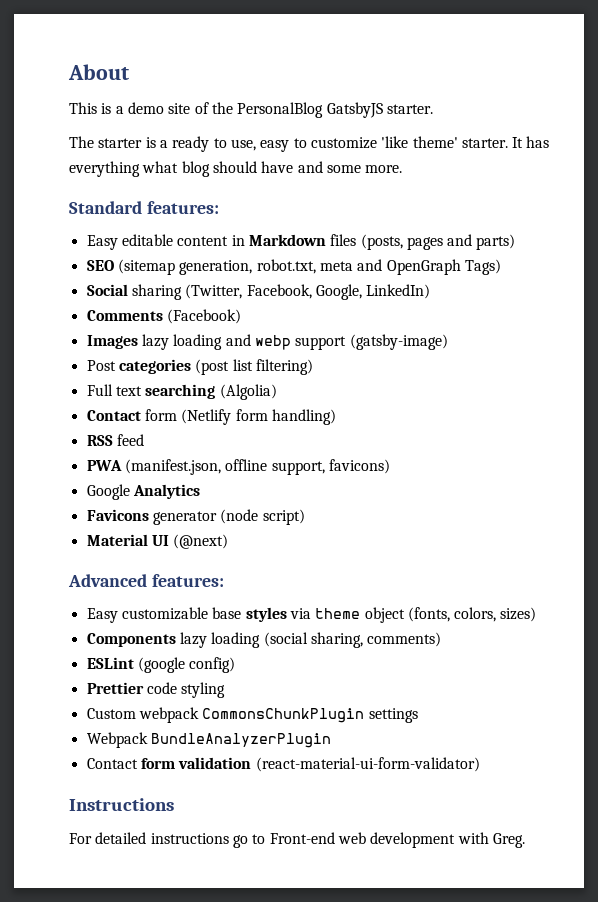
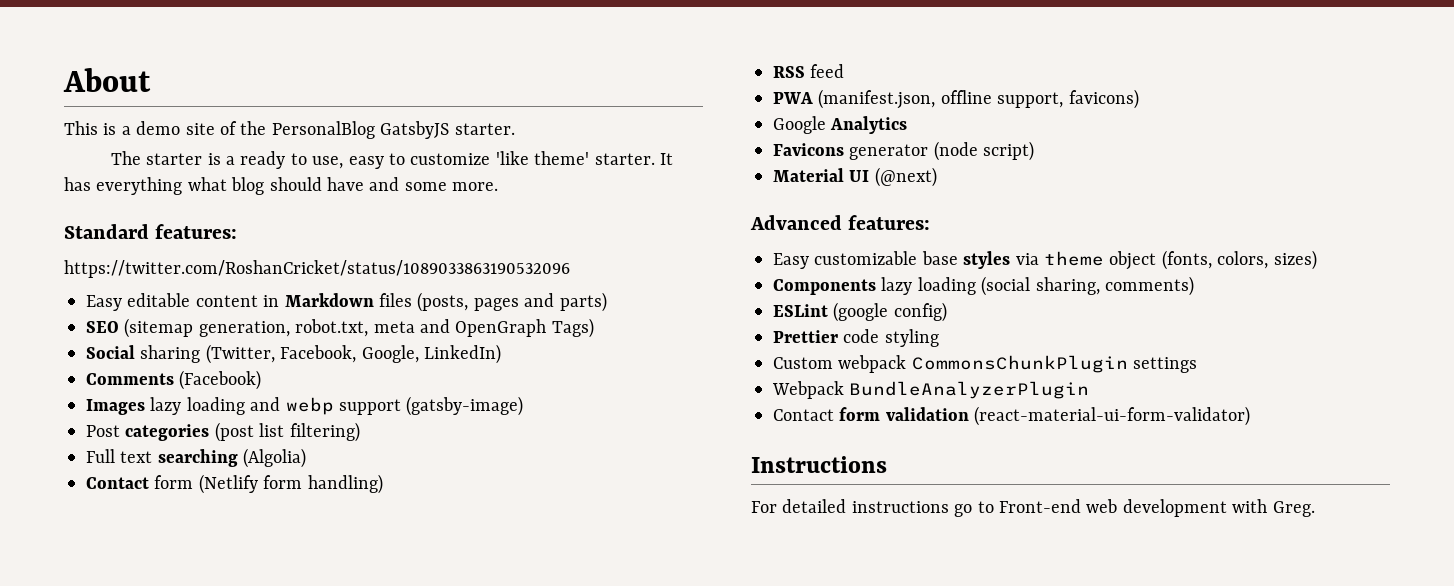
(219, 207) none -> [64,260,570,278] // https://twitter.com/RoshanCricket/status/1089033863190532096

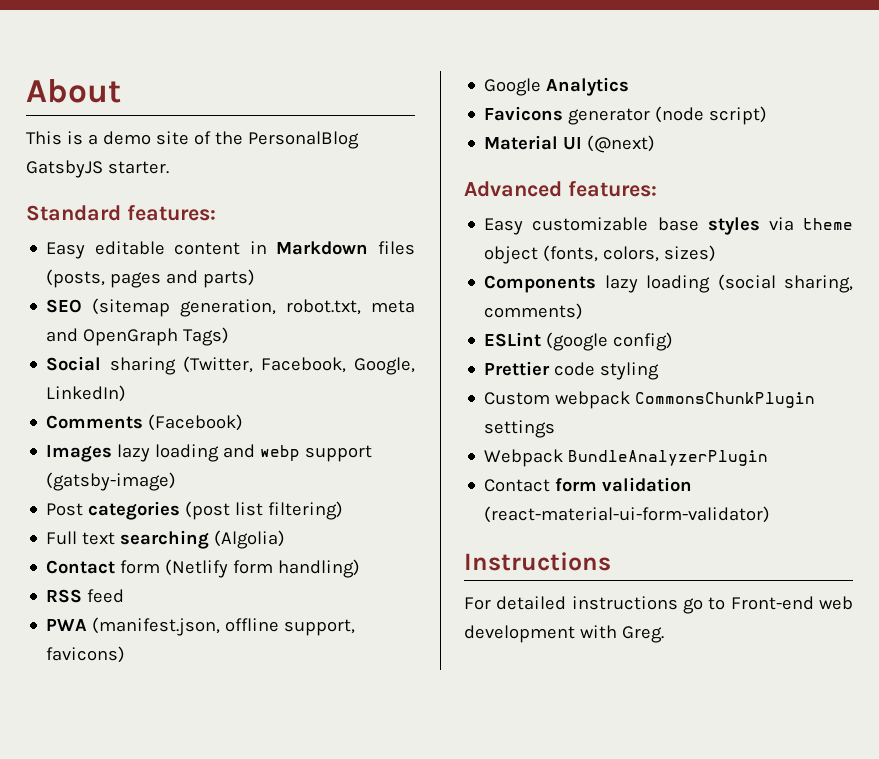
[110,151,673,169] [64,177,499,195] // The starter is a ready to use, easy to customize 'like theme' starter. It has everything what blog should have and some more. -> (169, 167) none
[64,260,570,278] // https://twitter.com/RoshanCricket/status/1089033863190532096 -> (216, 213) none

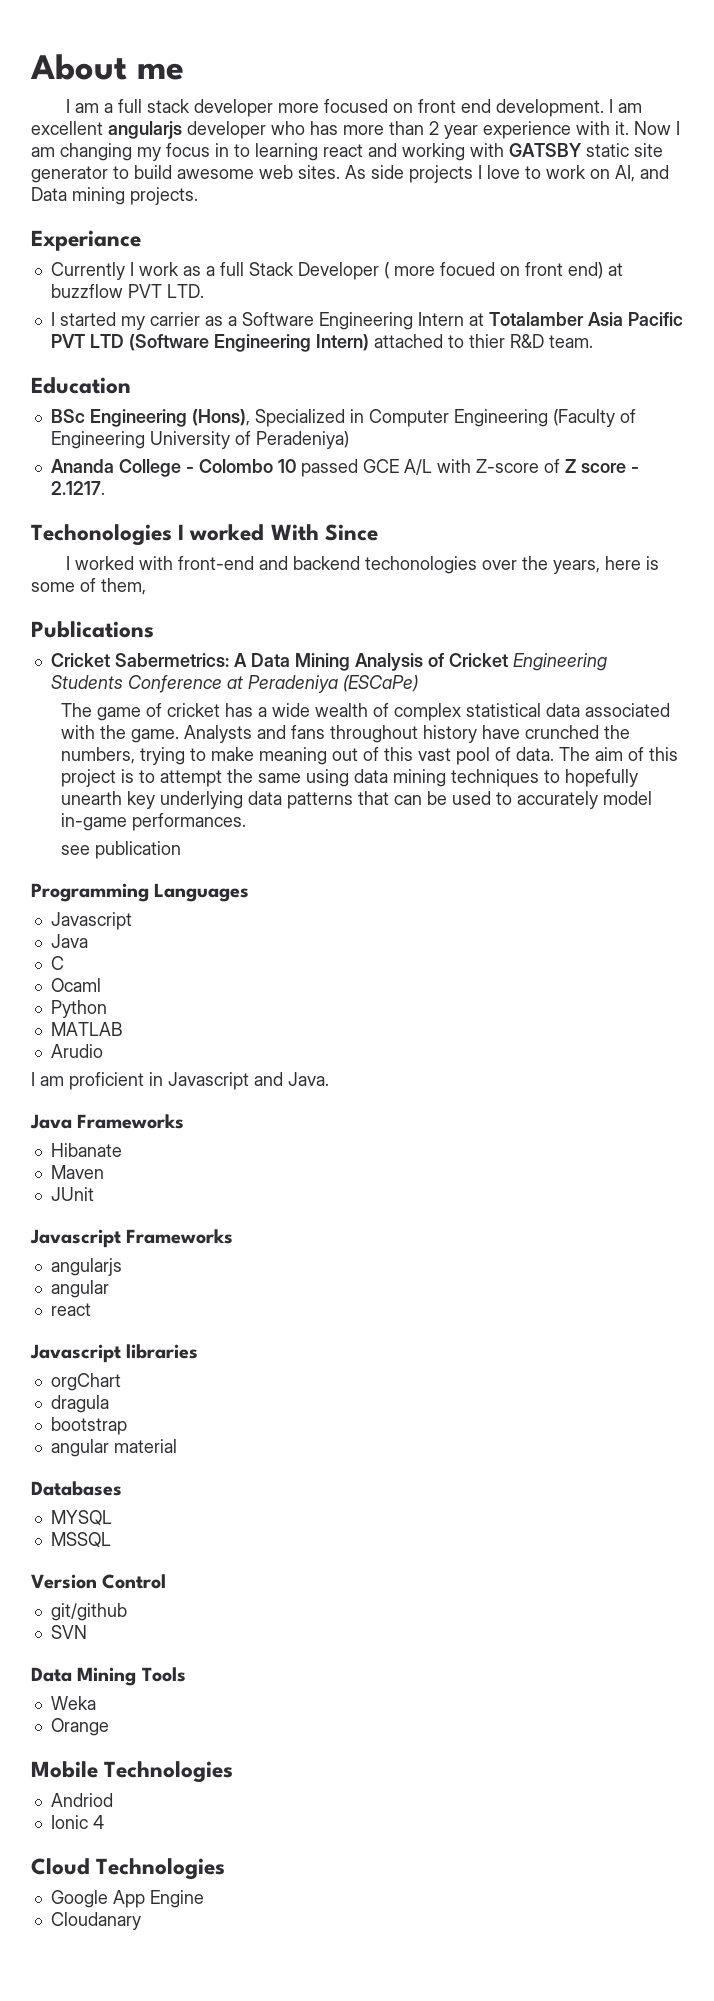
[26,131,359,149] [26,160,169,178] [26,205,216,221] [46,241,415,259] [46,269,256,288] [46,298,415,317] [46,327,230,346] [46,356,415,375] [46,385,127,402] [46,414,244,431] [46,444,373,462] [46,472,177,491] [46,501,344,520] [46,530,286,549] [46,559,361,578] [46,589,125,603] [46,617,356,636] [46,646,126,663] [484,77,630,96] [484,106,768,125] [484,135,656,153] [464,181,657,197] [484,217,853,235] [484,245,717,264] [484,274,853,293] [484,303,584,320] [484,332,674,351] [484,361,660,380] [484,391,816,409] [484,420,556,438] [484,449,769,467] [484,477,693,492] [484,506,771,523] [464,552,611,571] [464,596,853,614] [464,625,664,643] // This is a demo site of the PersonalBlog GatsbyJS starter. // Standard features: // Easy editable content in Markdown files (posts, pages and parts) // SEO (sitemap generation, robot.txt, meta and OpenGraph Tags) // Social sharing (Twitter, Facebook, Google, LinkedIn) // Comments (Facebook) // Images lazy loading and webp support (gatsby-image) // Post categories (post list filtering) // Full text searching (Algolia) // Contact form (Netlify form handling) // RSS feed // PWA (manifest.json, offline support, favicons) // Google Analytics // Favicons generator (node script) // Material UI (@next) // Advanced features: // Easy customizable base styles via theme object (fonts, colors, sizes) // Components lazy loading (social sharing, comments) // ESLint (google config) // Prettier code styling // Custom webpack CommonsChunkPlugin settings // Webpack BundleAnalyzerPlugin // Contact form validation (react-material-ui-form-validator) // Instructions // For detailed instructions go to Front-end web development with Greg. -> [137,63,184,80] [66,99,643,117] [31,121,680,139] [31,143,663,161] [31,165,669,183] [31,187,198,205] [31,230,141,251] [50,262,623,280] [50,284,204,298] [50,312,683,330] [50,334,593,352] [31,377,131,394] [50,409,636,427] [50,431,349,449] [50,459,639,477] [50,481,105,495] [31,524,378,546] [66,556,660,574] [31,578,146,595] [31,621,154,638] [50,653,607,671] [50,675,418,693] [61,703,671,721] [61,725,631,743] [61,747,679,765] [61,769,639,787] [61,791,653,809] [61,813,247,831] [61,841,182,859] [31,883,250,902] [50,912,132,930] [50,934,88,948] [50,956,64,970] [50,978,101,992] [50,1000,107,1018] [50,1022,122,1036] [50,1044,103,1058] [31,1072,329,1090] [30,1114,185,1129] [50,1143,122,1157] [50,1165,104,1179] [50,1187,94,1201] [30,1229,234,1248] [50,1258,122,1276] [50,1280,109,1298] [50,1303,91,1316] [30,1344,199,1363] [50,1373,121,1391] [50,1395,109,1413] [50,1417,127,1435] [50,1439,177,1457] [31,1481,122,1496] [50,1510,112,1526] [50,1532,111,1548] [31,1574,167,1589] [50,1603,127,1621] [50,1625,87,1639] [31,1667,186,1686] [50,1696,96,1710] [50,1718,109,1736] [31,1761,234,1783] [50,1793,113,1807] [50,1815,104,1829] [31,1858,226,1880] [50,1890,204,1908] [50,1912,141,1930] me // I am a full stack developer more focused on front end development. I am excellent angularjs developer who has more than 2 year experience with it. Now I am changing my focus in to learning react and working with GATSBY static site generator to build awesome web sites. As side projects I love to work on AI, and Data mining projects. // Experiance // Currently I work as a full Stack Developer ( more focued on front end) at buzzflow PVT LTD. // I started my carrier as a Software Engineering Intern at Totalamber Asia Pacific PVT LTD (Software Engineering Intern) attached to thier R&D team. // Education // BSc Engineering (Hons), Specialized in Computer Engineering (Faculty of Engineering University of Peradeniya) // Ananda College - Colombo 10 passed GCE A/L with Z-score of Z score - 2.1217. // Techonologies I worked With Since // I worked with front-end and backend techonologies over the years, here is some of them, // Publications // Cricket Sabermetrics: A Data Mining Analysis of Cricket Engineering Students Conference at Peradeniya (ESCaPe) // The game of cricket has a wide wealth of complex statistical data associated with the game. Analysts and fans throughout history have crunched the numbers, trying to make meaning out of this vast pool of data. The aim of this project is to attempt the same using data mining techniques to hopefully unearth key underlying data patterns that can be used to accurately model in-game performances. // see publication // Programming Languages // Javascript // Java // C // Ocaml // Python // MATLAB // Arudio // I am proficient in Javascript and Java. // Java Frameworks // Hibanate // Maven // JUnit // Javascript Frameworks // angularjs // angular // react // Javascript libraries // orgChart // dragula // bootstrap // angular material // Databases // MYSQL // MSSQL // Version Control // git/github // SVN // Data Mining Tools // Weka // Orange // Mobile Technologies // Andriod // Ionic 4 // Cloud Technologies // Google App Engine // Cloudanary

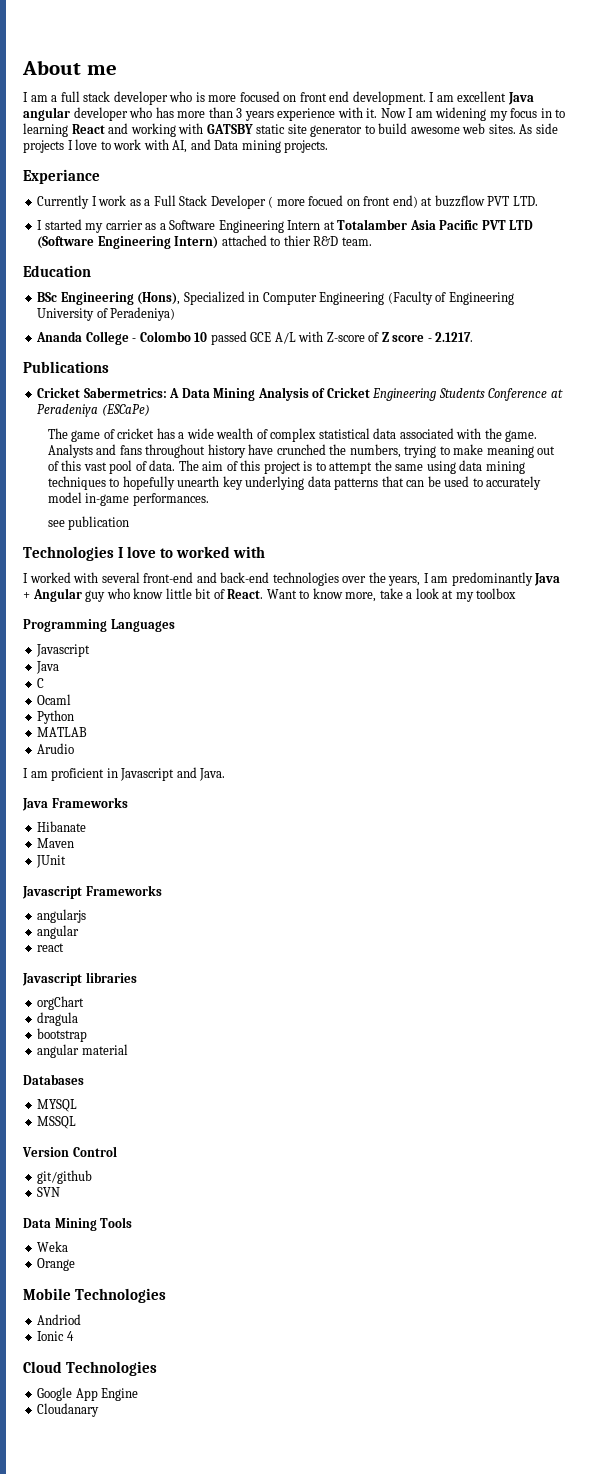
(274, 108) none -> [169,91,205,102] who is
[108,121,182,139] angularjs -> [507,92,534,105] [23,107,70,121] Java angular
[429,121,478,139] 2 year -> [236,108,274,121] 3 years
[60,143,132,161] changing -> [435,107,487,121] widening
[323,144,363,157] react -> [71,124,105,134] React
[590,169,610,179] on -> [143,139,169,150] with
[219,262,244,276] full -> [153,195,176,206] Full
[31,524,378,546] [66,556,660,574] [31,578,146,595] // Techonologies I worked With Since // I worked with front-end and backend techonologies over the years, here is some of them, -> (474, 337) none
(182, 850) none -> [23,546,265,561] [23,572,561,586] [23,588,517,602] // Technologies I love to worked with // I worked with several front-end and back-end technologies over the years, I am predominantly Java + Angular guy who know little bit of React. Want to know more, take a look at my toolbox

